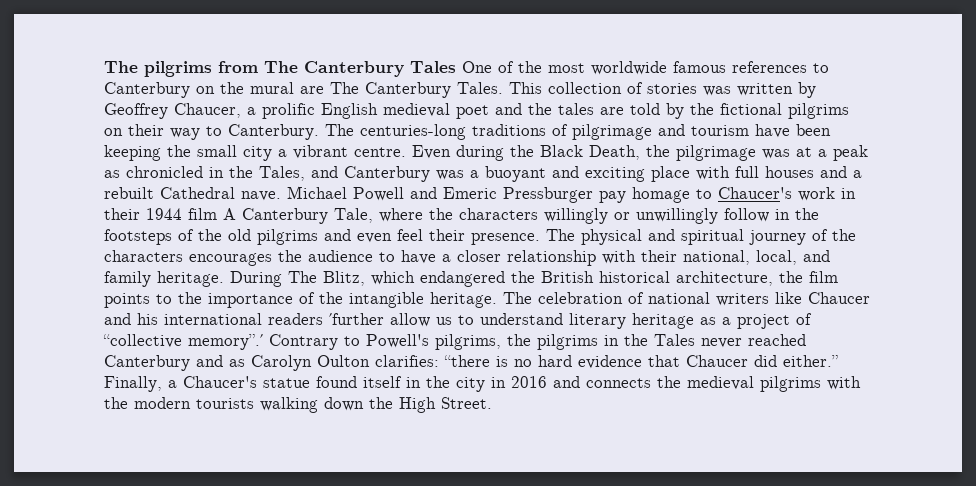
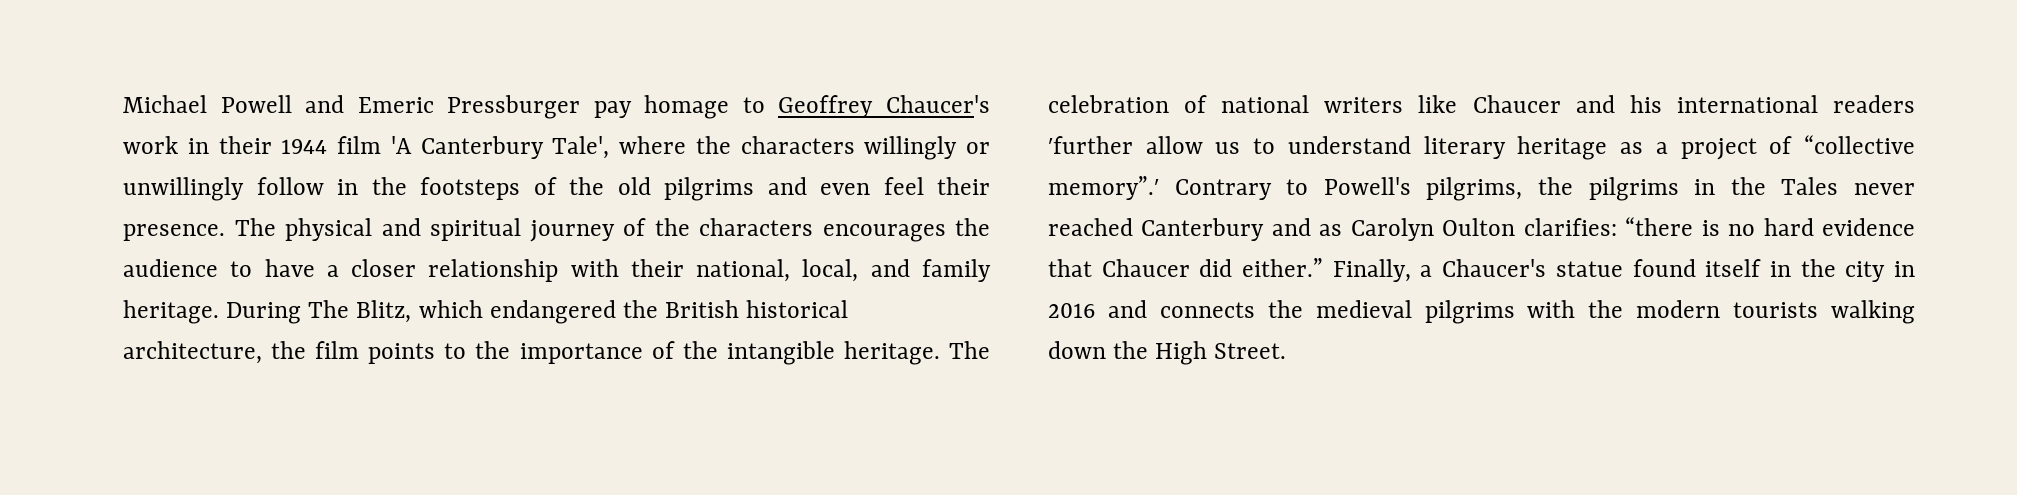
[104,61,829,77] [104,82,816,98] [104,103,849,119] [104,124,831,140] [104,145,868,161] [104,166,862,182] [104,187,281,201] The pilgrims from The Canterbury Tales One of the most worldwide famous references to Canterbury on the mural are The Canterbury Tales. This collection of stories was written by Geoffrey Chaucer, a prolific English medieval poet and the tales are told by the fictional pilgrims on their way to Canterbury. The centuries-long traditions of pilgrimage and tourism have been keeping the small city a vibrant centre. Even during the Black Death, the pilgrimage was at a peak as chronicled in the Tales, and Canterbury was a buoyant and exciting place with full houses and a rebuilt Cathedral nave. -> (123, 104) none
(712, 194) none -> [778,95,874,118] Geoffrey
[223,208,373,224] A Canterbury Tale, -> [390,136,610,159] 'A Canterbury Tale',

